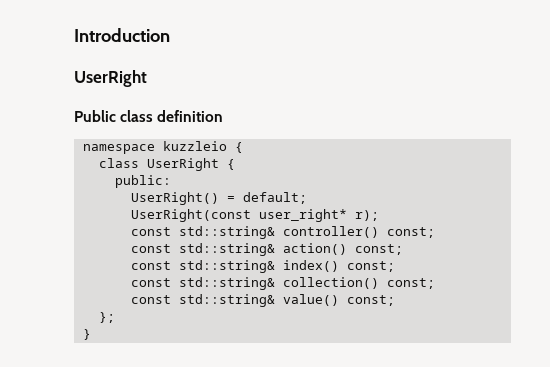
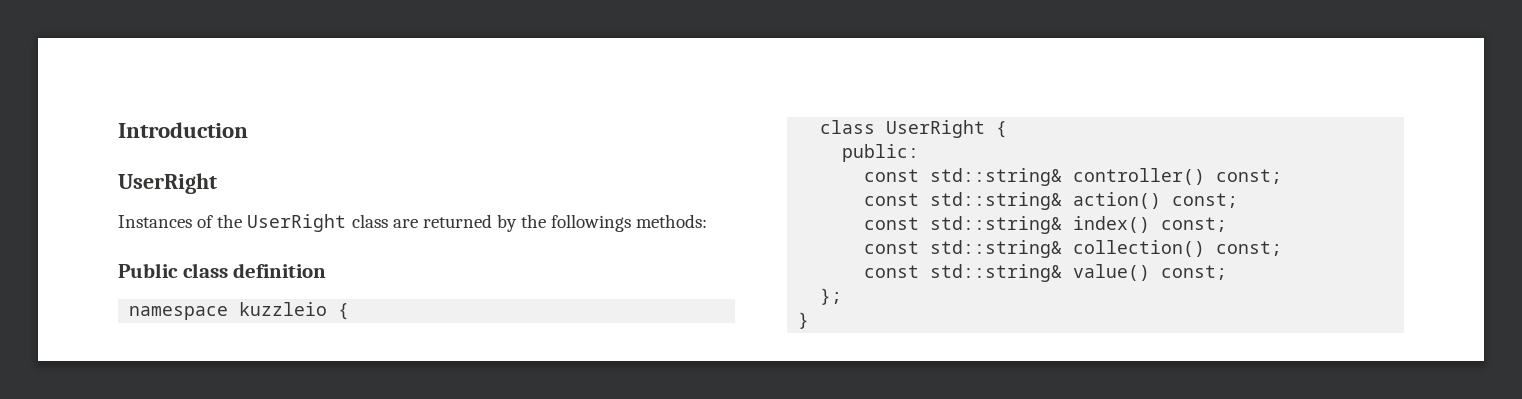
(147, 78) none -> [118,214,708,232] // Instances of the UserRight class are returned by the followings methods:
[130,192,307,205] [130,209,379,222] // UserRight() = default; // UserRight(const user_right* r); -> (920, 153) none

